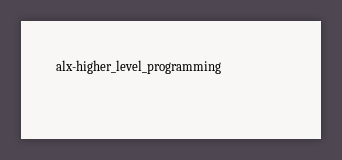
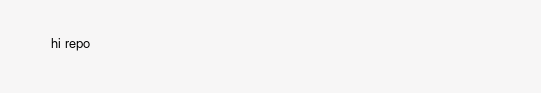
[56,60,221,74] alx-higher_level_programming -> [51,38,90,51] hi repo

